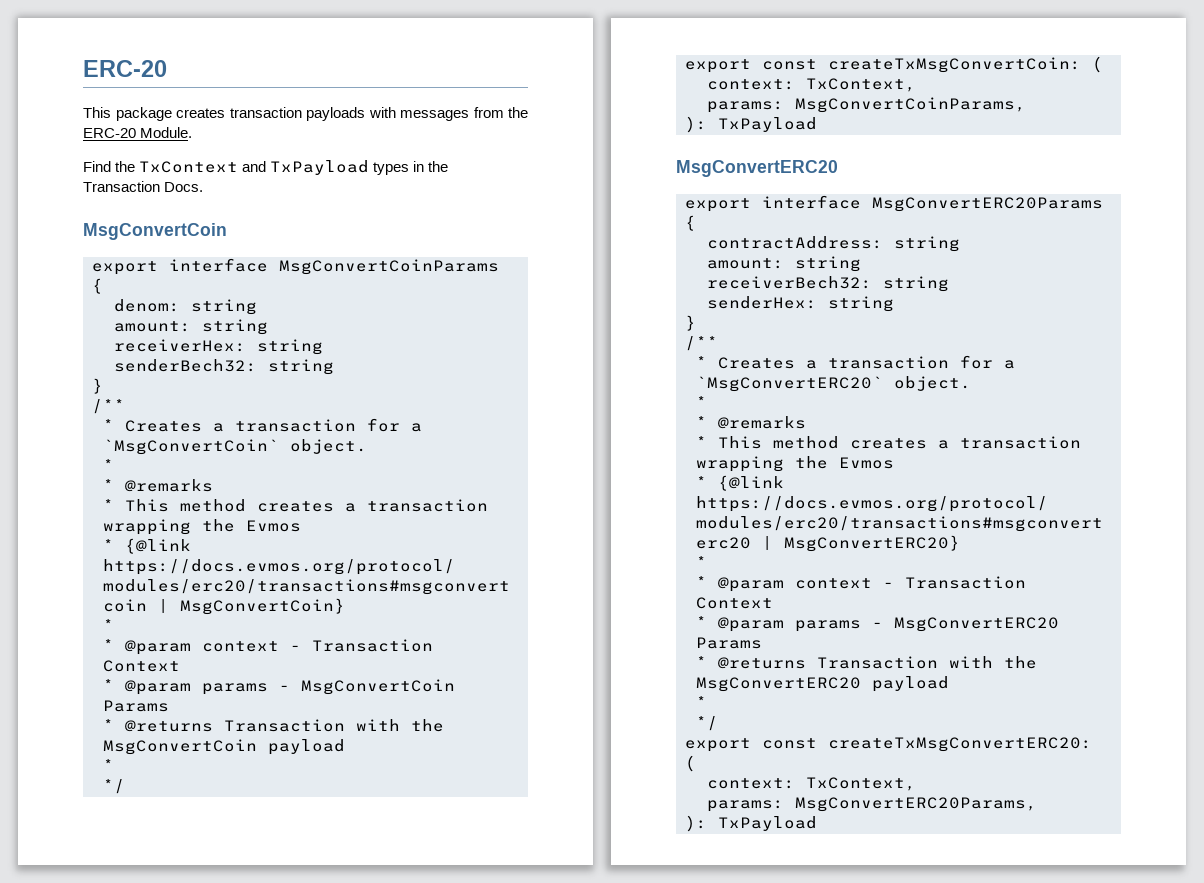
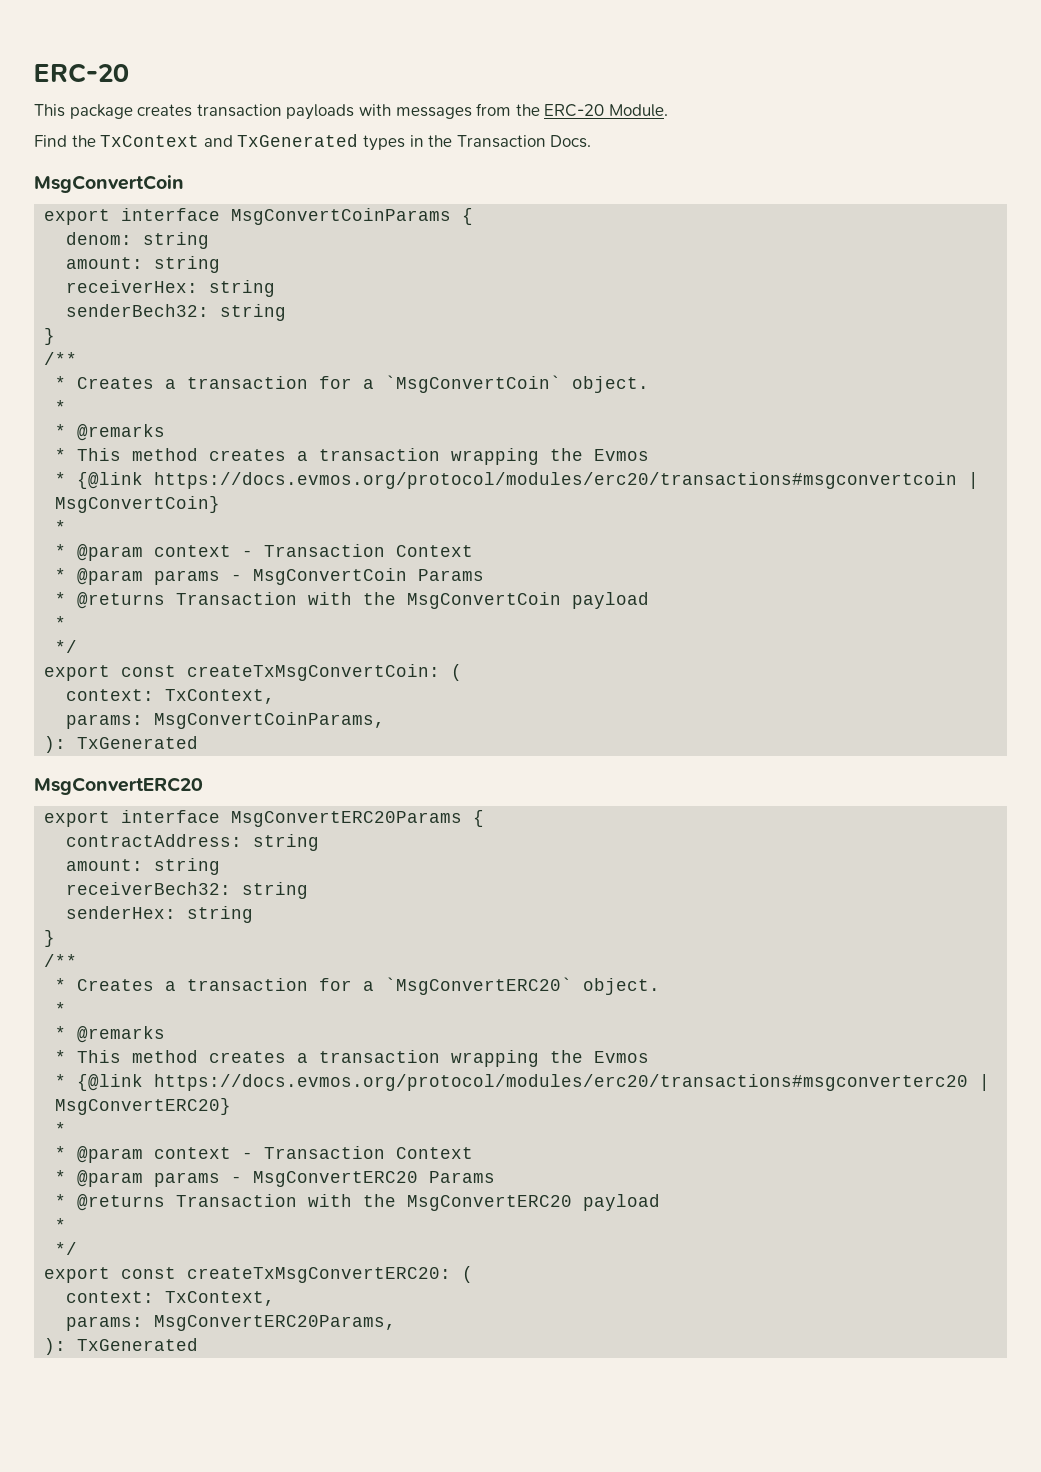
[270,160,370,175] TxPayload -> [237,134,359,147] TxGenerated
[718,117,817,132] TxPayload -> [77,736,199,749] TxGenerated
[718,816,817,831] TxPayload -> [77,1338,199,1351] TxGenerated

